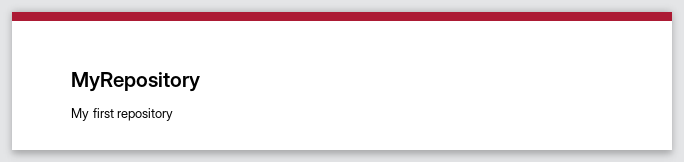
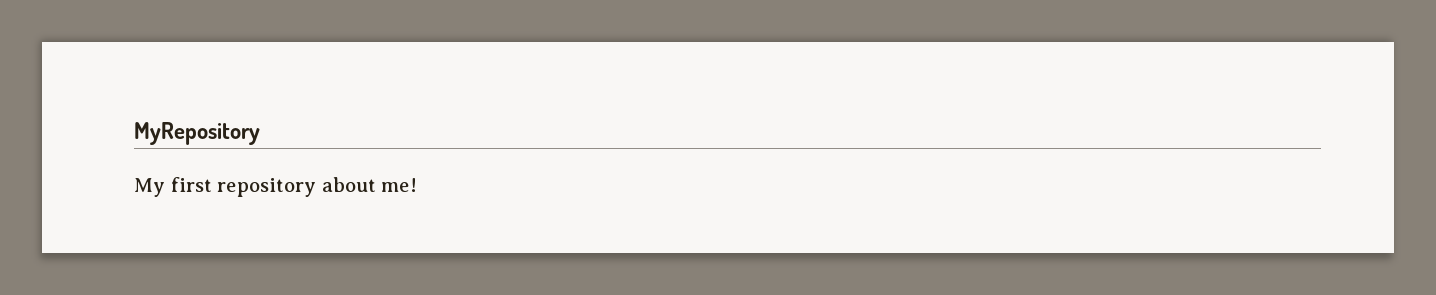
(174, 114) none -> [321,177,418,192] about me!

